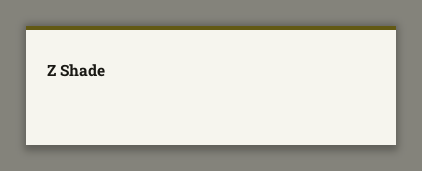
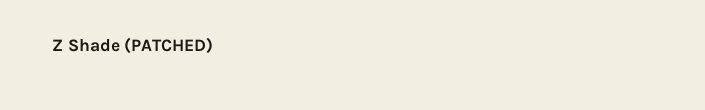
(106, 70) none -> [124,37,214,54] (PATCHED)

